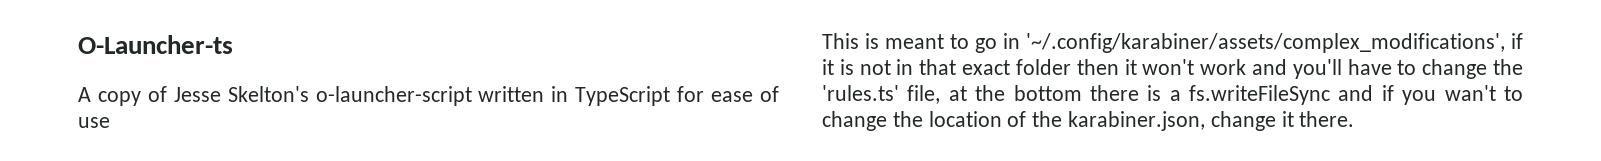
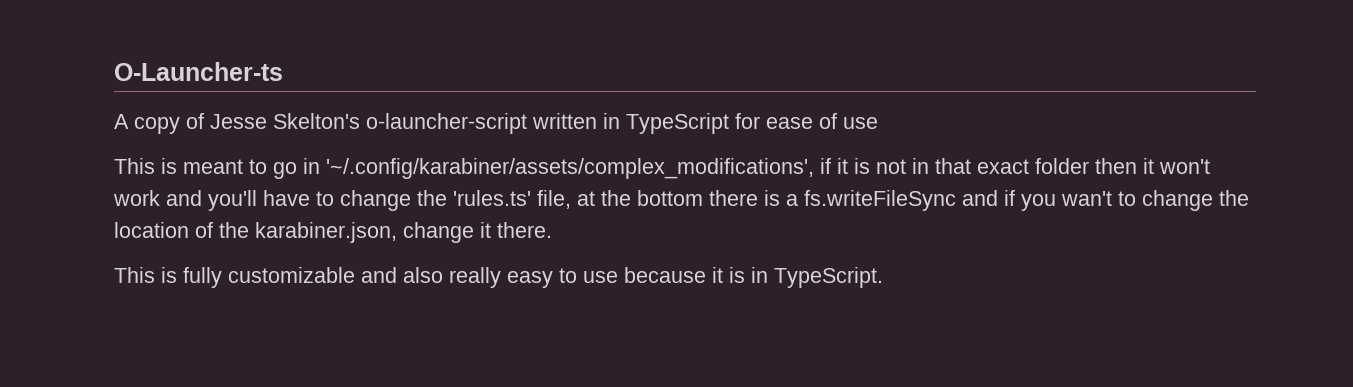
(1355, 119) none -> [114,267,883,288] // This is fully customizable and also really easy to use because it is in TypeScript.

